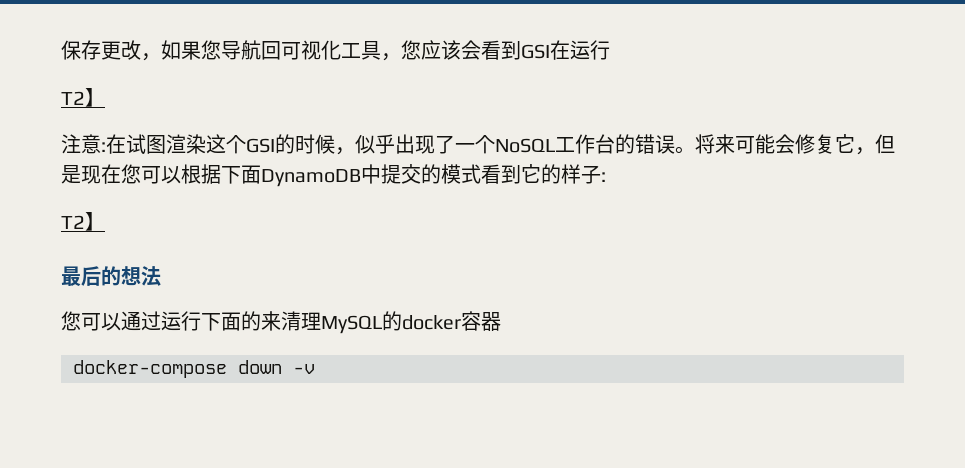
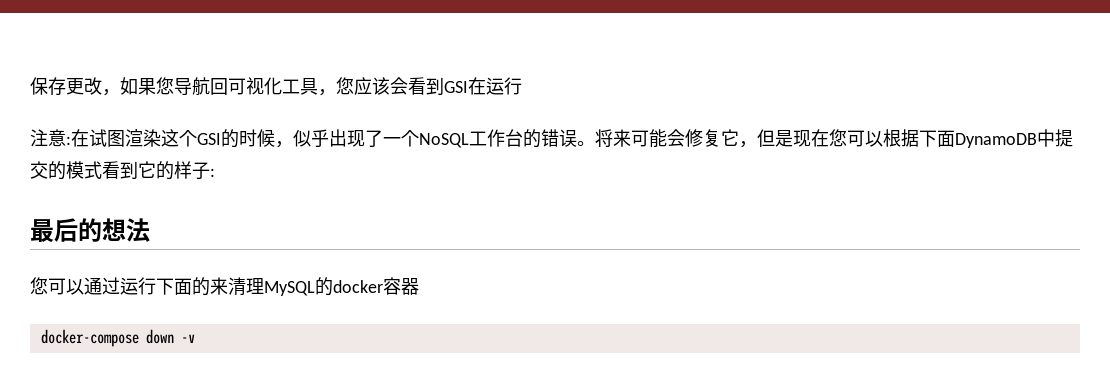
[61,88,105,107] // T2】 -> (522, 86) none
[61,212,105,231] // T2】 -> (215, 172) none

